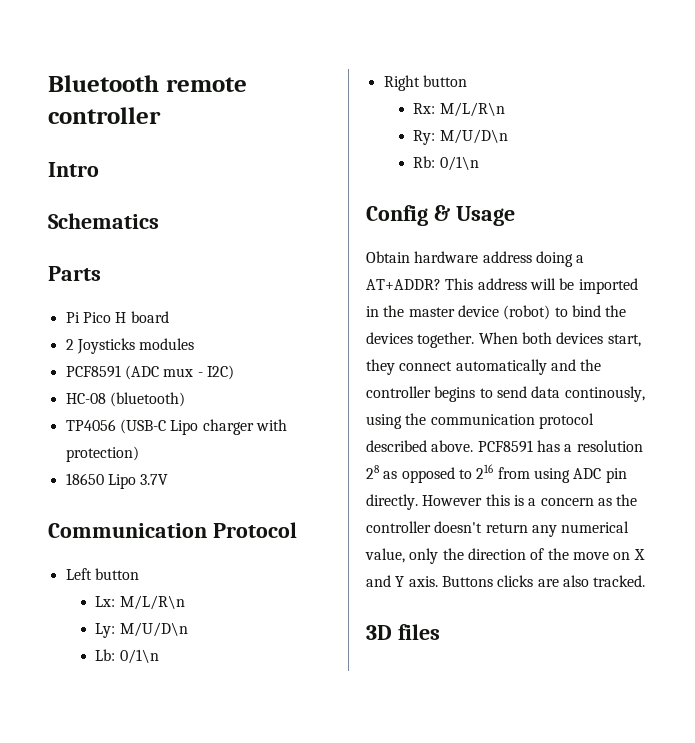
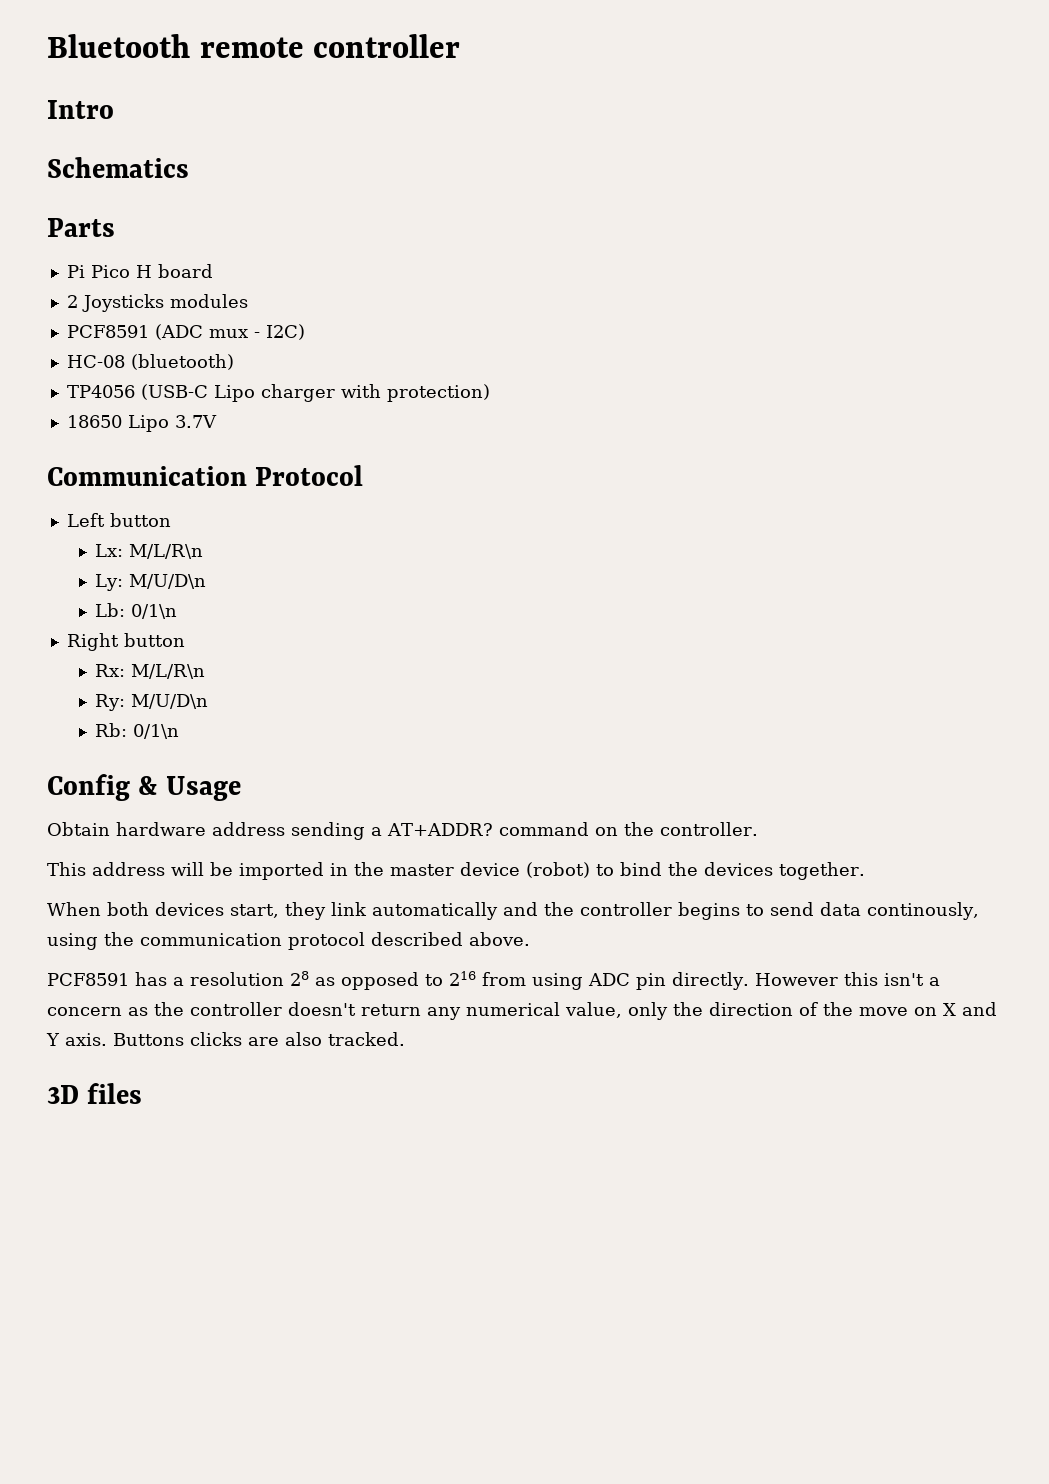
[535,251,573,267] doing -> [291,822,365,840] sending
(441, 284) none -> [498,822,758,836] command on the controller. //
(475, 340) none -> (865, 871) //
[399,361,453,371] connect -> [331,902,367,916] link
(474, 446) none -> (530, 939) //
[513,495,524,506] is -> [883,973,924,986] isn't

